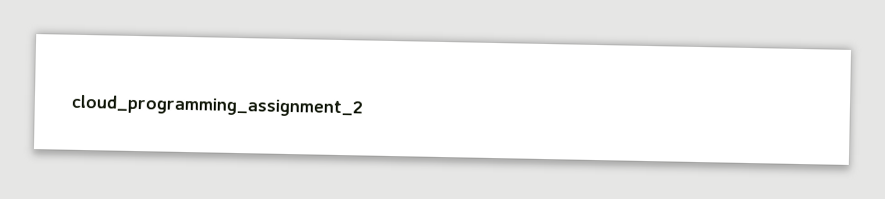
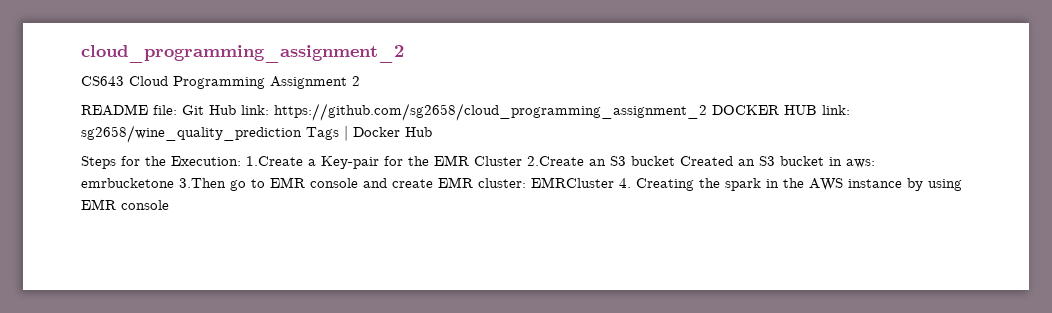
(363, 106) none -> [81,76,360,89] [81,103,850,121] [81,125,432,143] [81,155,875,169] [81,177,962,191] [81,199,169,210] // CS643 Cloud Programming Assignment 2 // README file: Git Hub link: https://github.com/sg2658/cloud_programming_assignment_2 DOCKER HUB link: sg2658/wine_quality_prediction Tags | Docker Hub // Steps for the Execution: 1.Create a Key-pair for the EMR Cluster 2.Create an S3 bucket Created an S3 bucket in aws: emrbucketone 3.Then go to EMR console and create EMR cluster: EMRCluster 4. Creating the spark in the AWS instance by using EMR console

